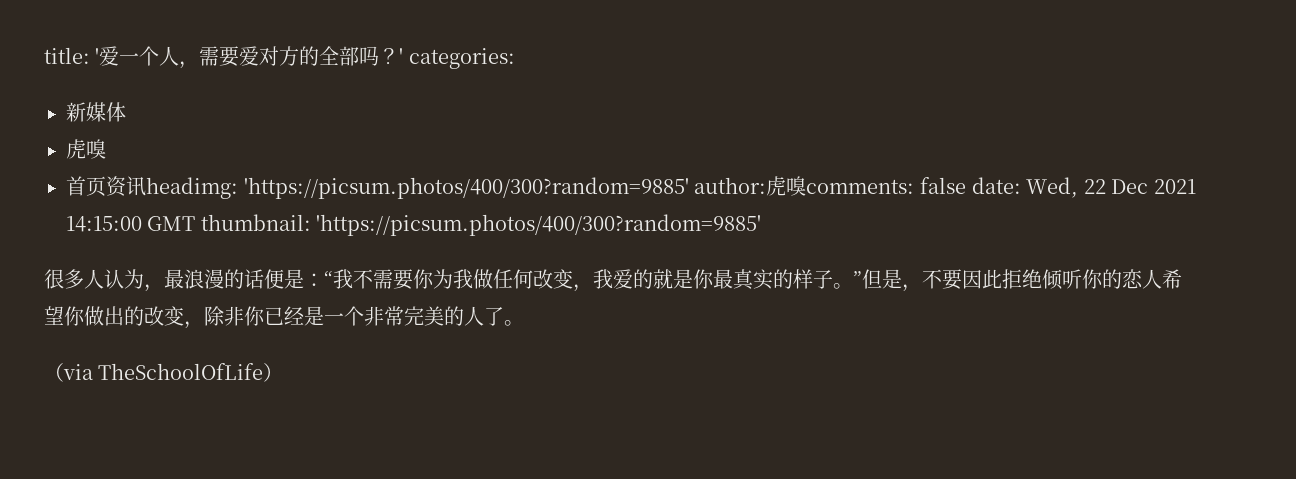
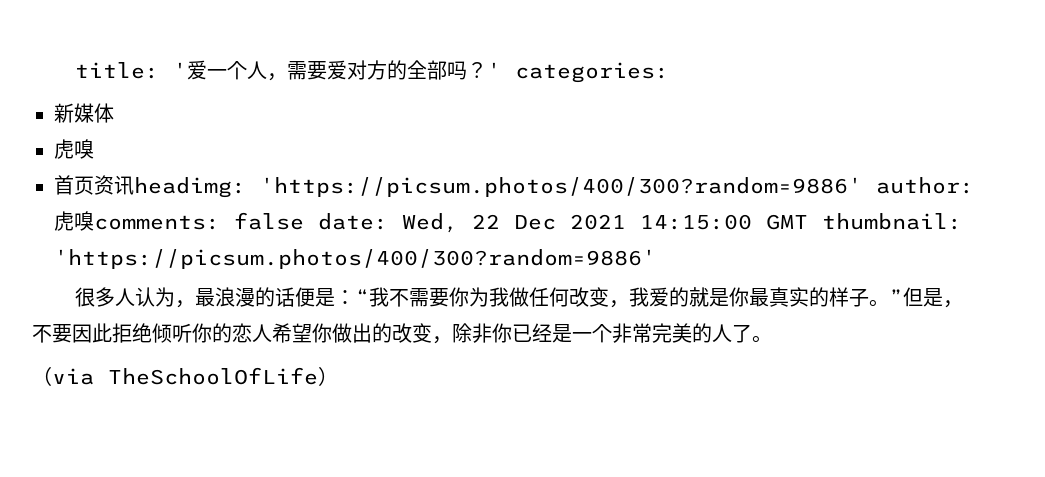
[243,177,689,199] 'https://picsum.photos/400/300?random=9885' -> [260,177,862,197] 'https://picsum.photos/400/300?random=9886'
[316,214,762,236] 'https://picsum.photos/400/300?random=9885' -> [54,249,656,269] 'https://picsum.photos/400/300?random=9886'

